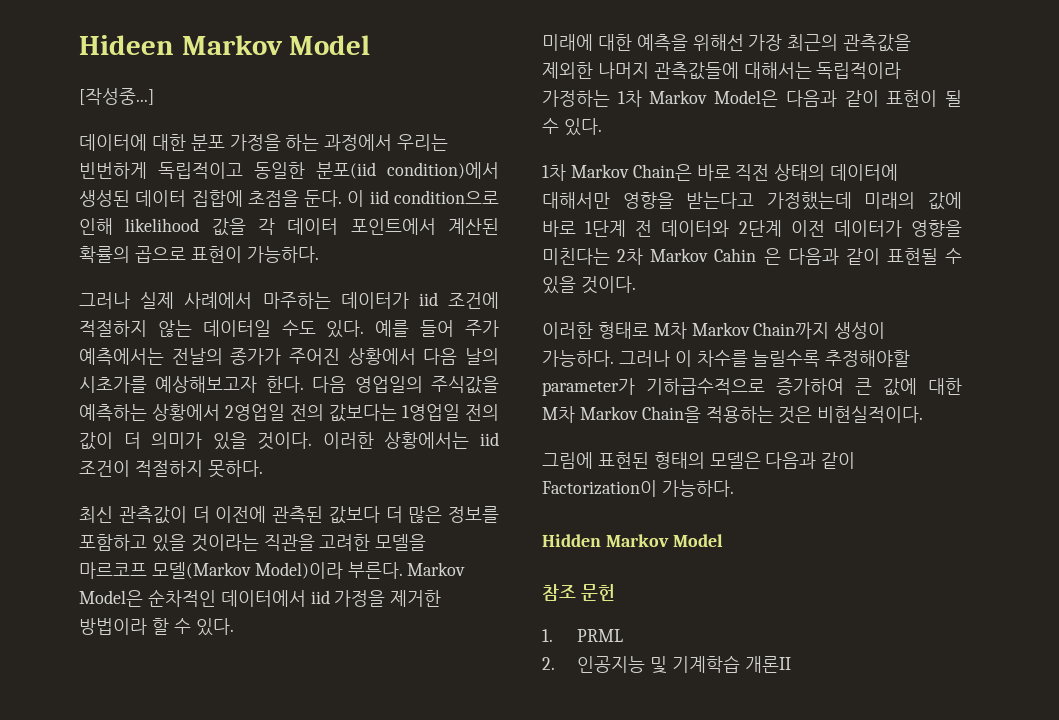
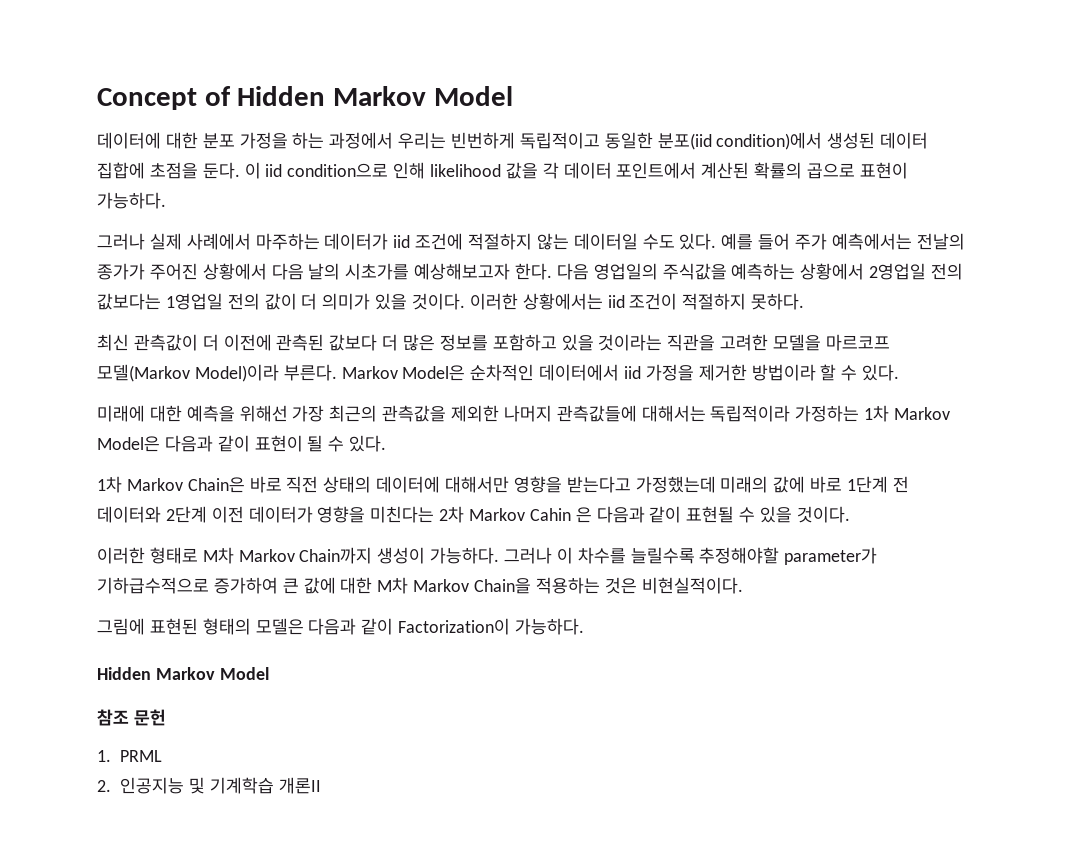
[79,35,371,55] [79,88,154,105] Hideen Markov Model // [작성중...] -> [97,86,513,110] Concept of Hidden Markov Model

